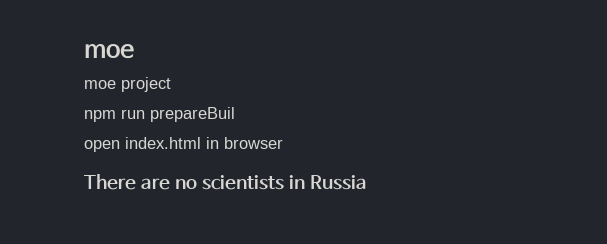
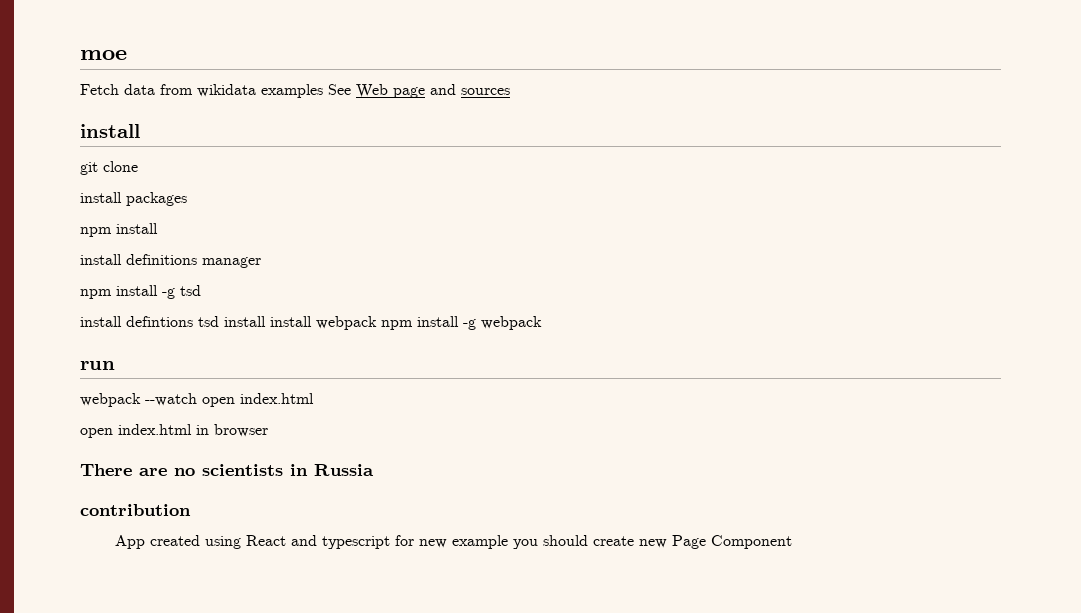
[84,77,171,92] [84,107,235,122] moe project // npm run prepareBuil -> [80,84,510,98] [80,124,140,138] [80,161,138,175] [80,192,187,206] [80,223,158,237] [80,254,261,268] [80,285,201,299] [80,316,542,330] [80,361,115,370] [80,393,314,407] Fetch data from wikidata examples See Web page and sources // install // git clone // install packages // npm install // install definitions manager // npm install -g tsd // install defintions tsd install install webpack npm install -g webpack // run // webpack --watch open index.html
(367, 182) none -> [80,504,191,516] [114,535,792,549] // contribution // App created using React and typescript for new example you should create new Page Component

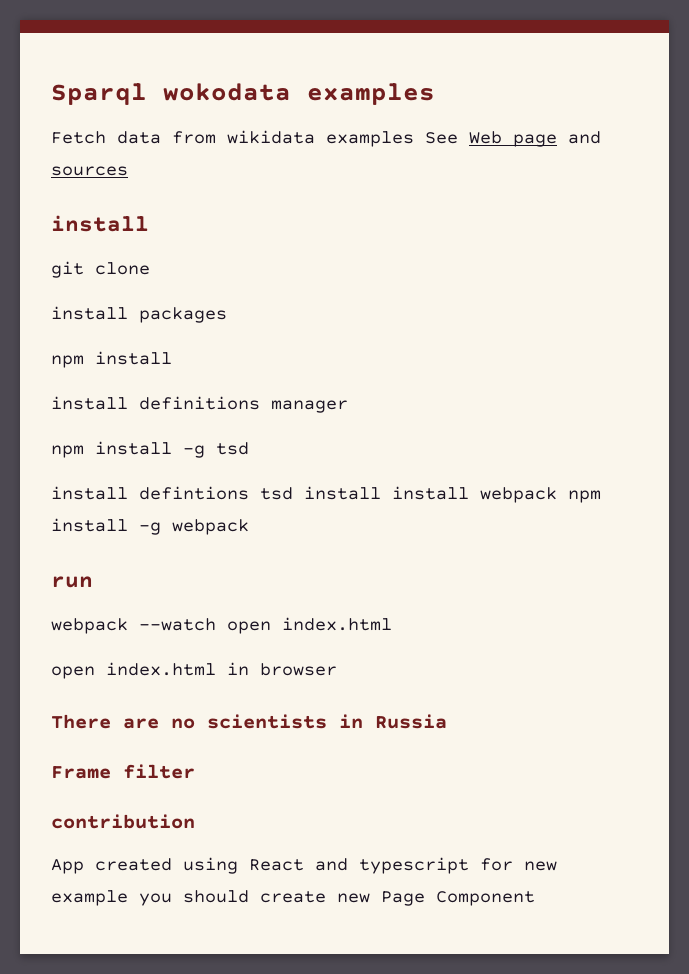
[80,50,127,60] moe -> [51,83,435,105] Sparql wokodata examples
(374, 470) none -> [51,764,195,779] // Frame filter

